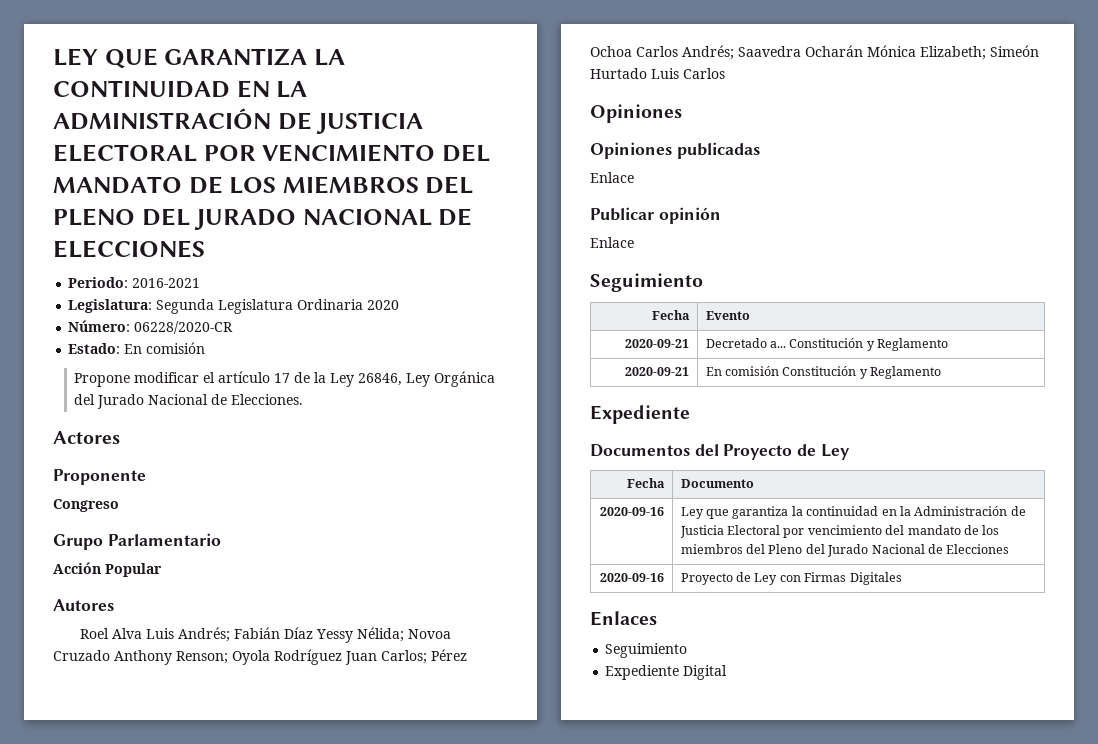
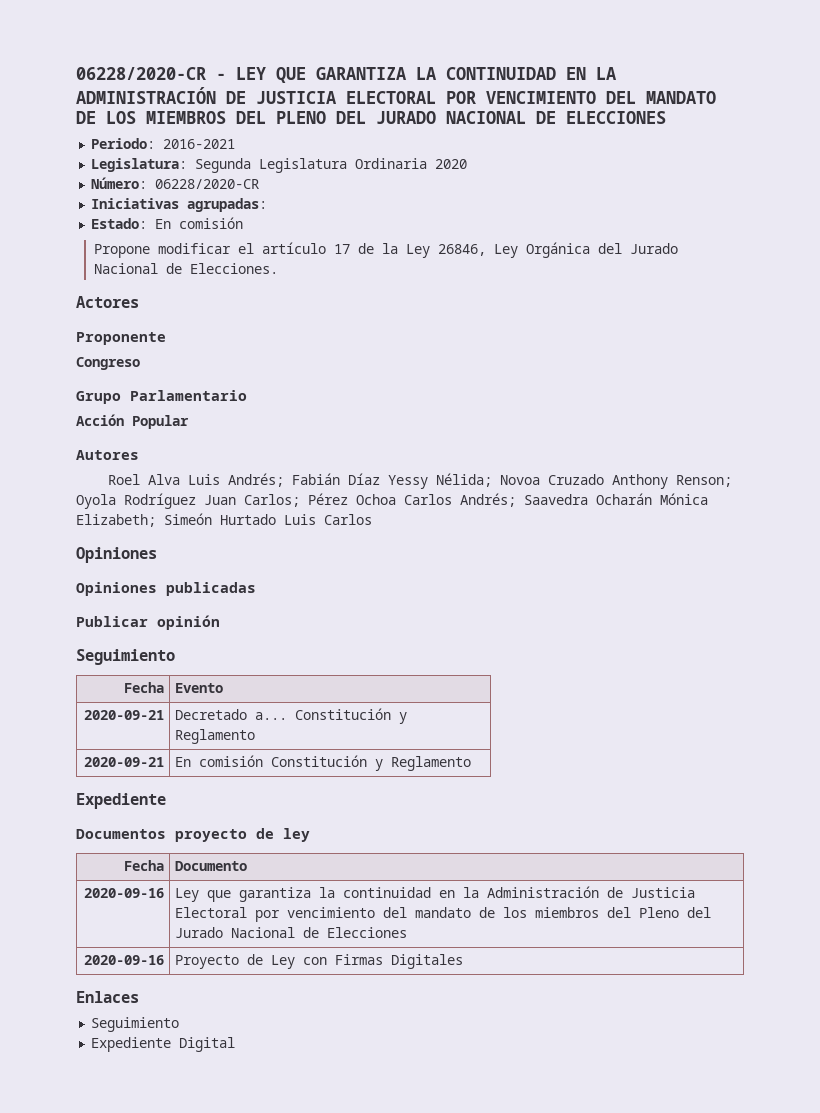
(53, 57) none -> [76,67,226,80] 06228/2020-CR -
(234, 327) none -> [91,198,268,212] // Iniciativas agrupadas:
[590,172,634,183] // Enlace -> (256, 589) none
[590,237,634,248] // Enlace -> (220, 622) none
[694,444,850,460] del Proyecto de Ley -> [175,828,310,842] proyecto de ley

